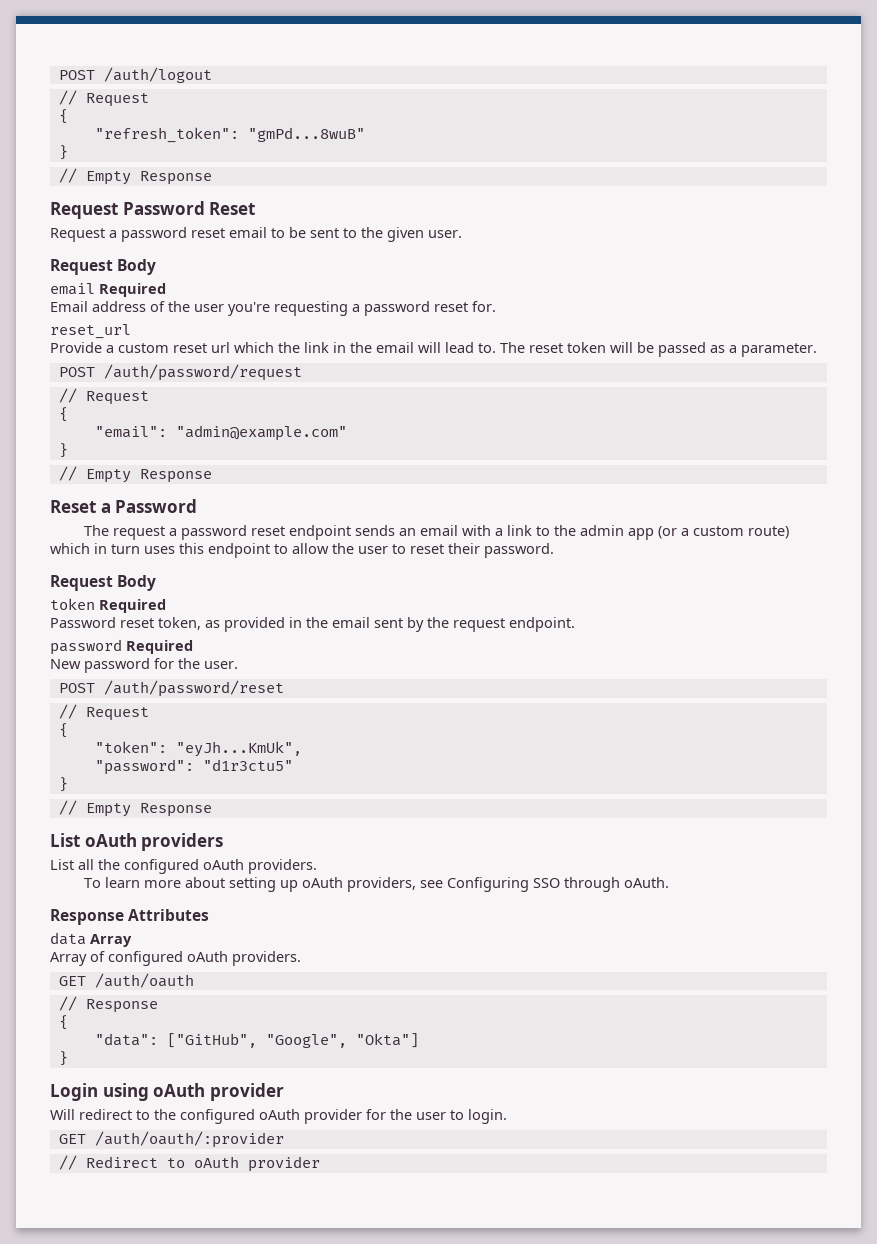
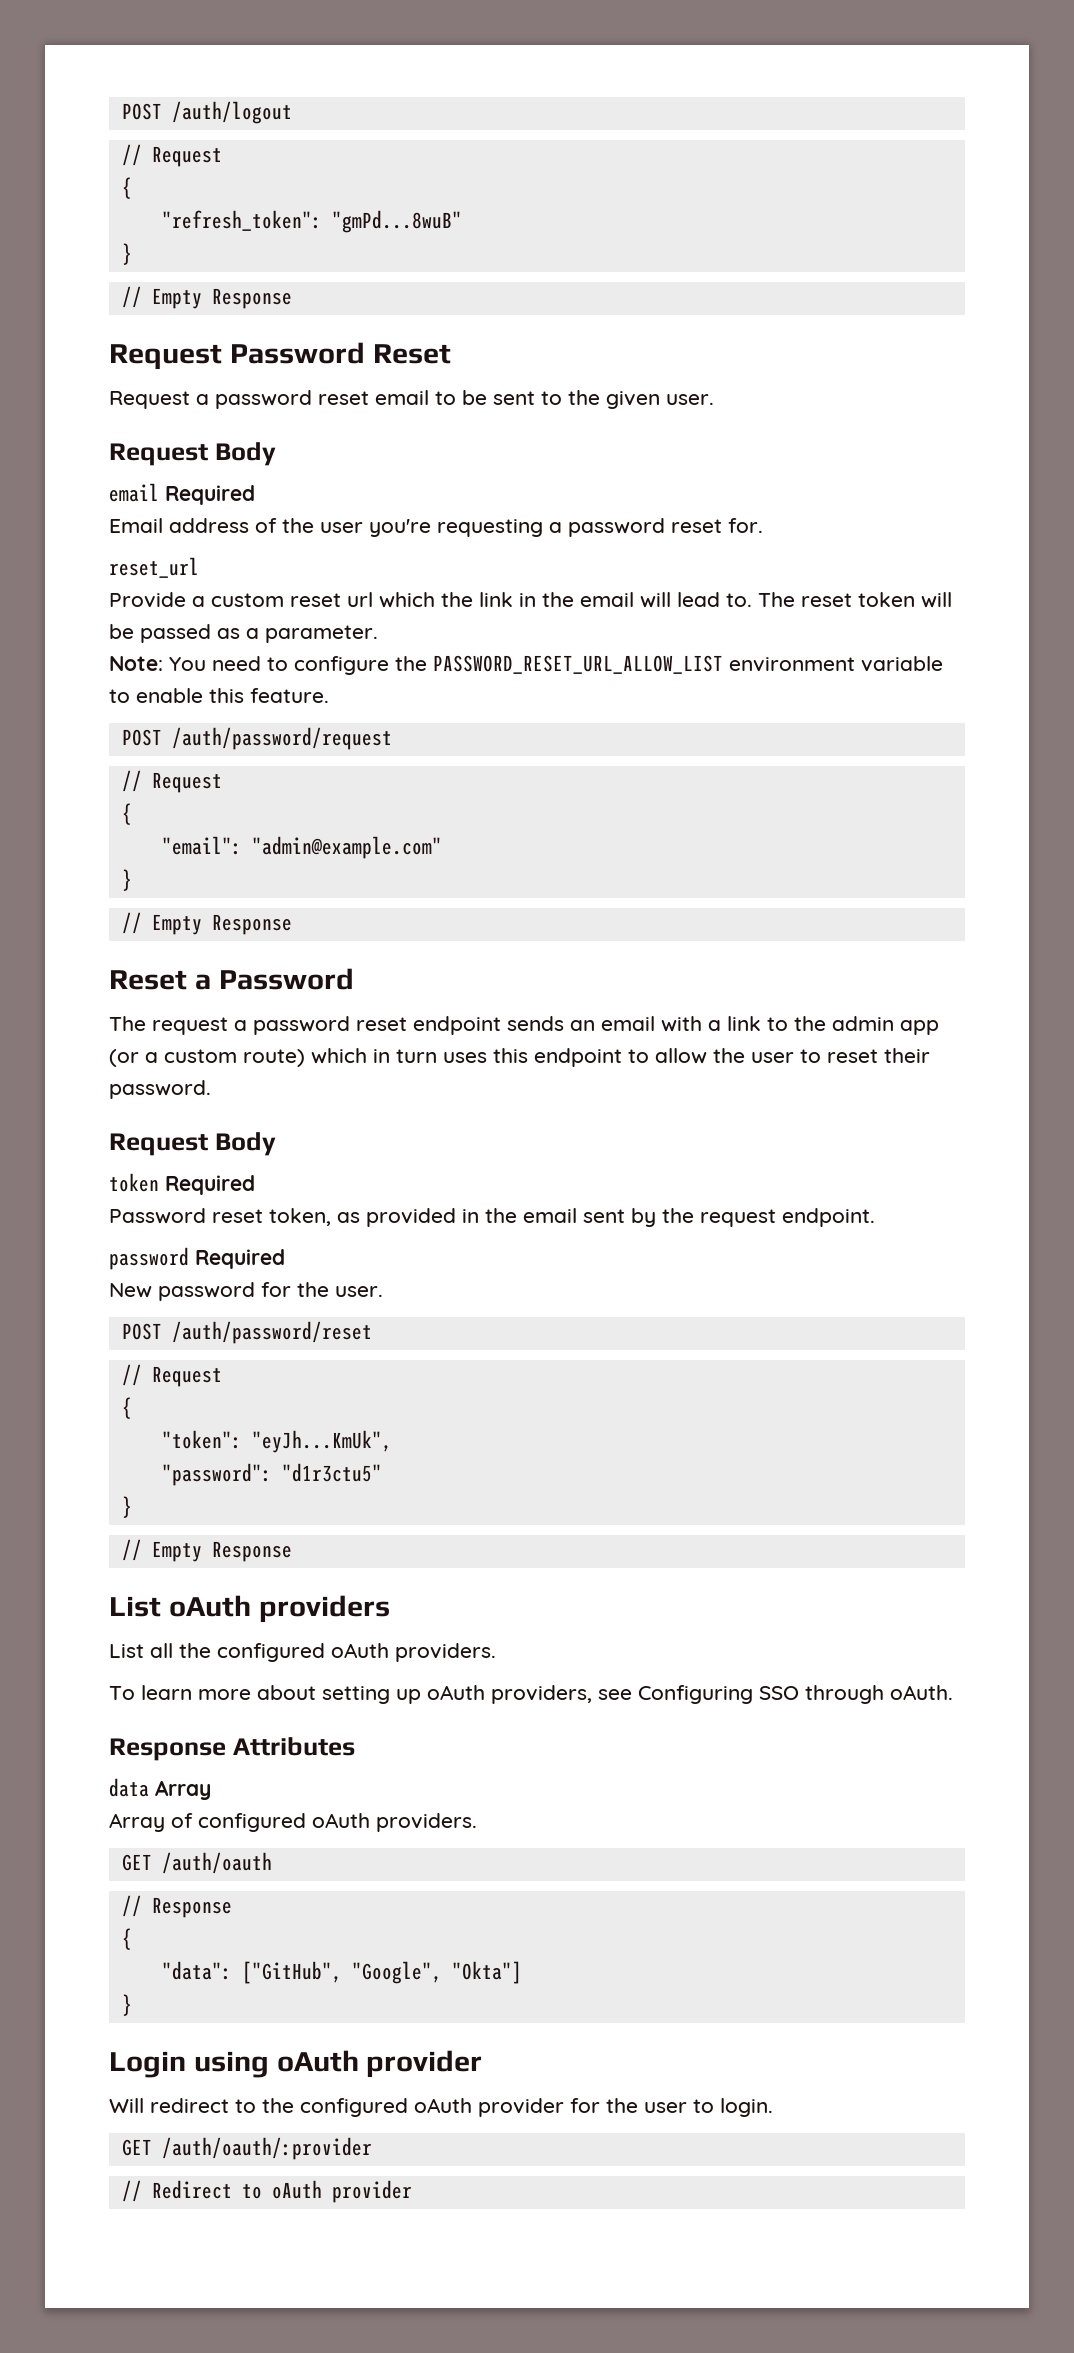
(817, 350) none -> [109,655,943,675] [109,688,329,703] // Note: You need to configure the PASSWORD_RESET_URL_ALLOW_LIST environment variable to enable this feature.

